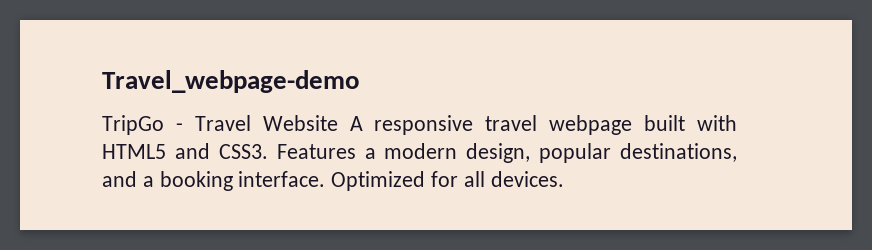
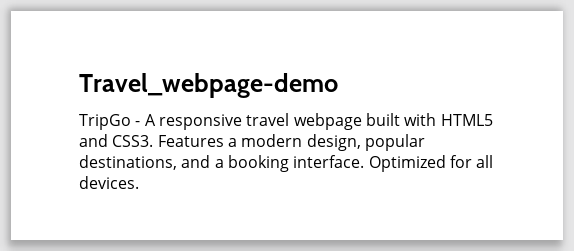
[194,115,338,131] Travel Website -> (141, 123) none

